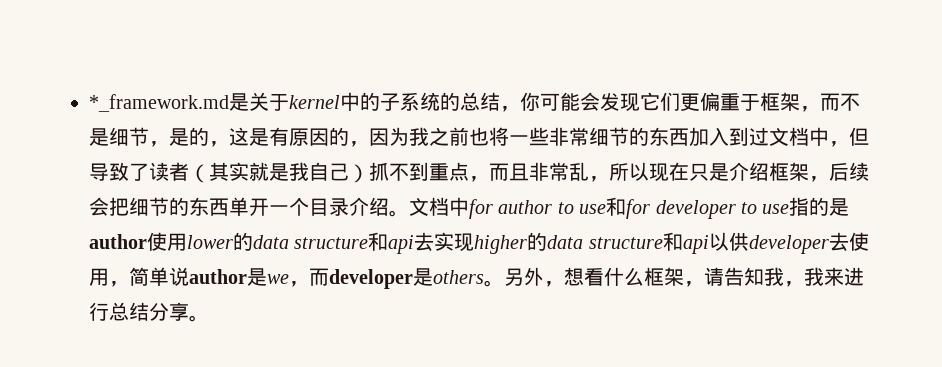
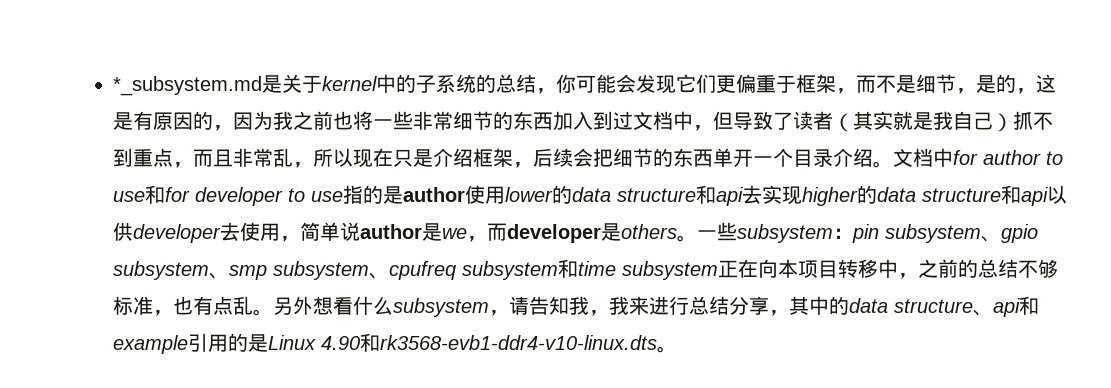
[89,94,229,112] *_framework.md -> [113,76,262,96] *_subsystem.md
[504,267,564,287] 另外， -> [697,222,1038,243] [113,259,1058,280] [113,296,313,316] 一些subsystem：pin subsystem、gpio subsystem、smp subsystem、cpufreq subsystem和time subsystem正在向本项目转移中，之前的总结不够标准，也有点乱。另外
[644,267,684,286] 框架 -> [393,298,489,317] subsystem
(189, 311) none -> [769,296,1039,317] [113,333,657,354] ，其中的data structure、api和example引用的是Linux 4.90和rk3568-evb1-ddr4-v10-linux.dts

